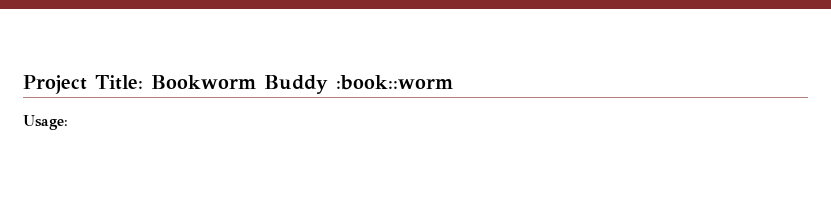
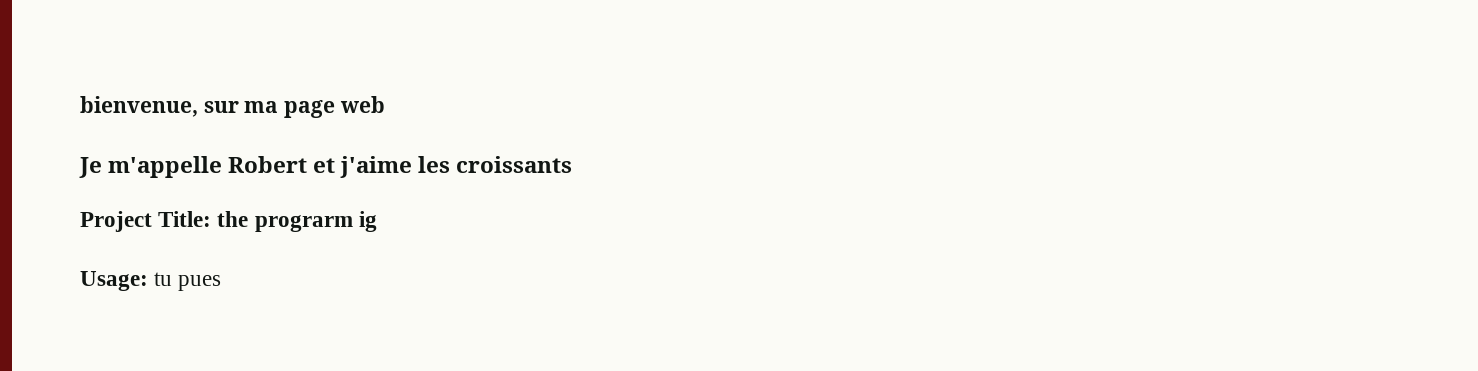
[23,75,453,94] Project Title: Bookworm Buddy :book::worm -> [80,96,385,118] [79,156,573,178] [80,211,377,232] bienvenue, sur ma page web // Je m'appelle Robert et j'aime les croissants // Project Title: the prograrm ig
(68, 122) none -> [154,272,222,291] tu pues

